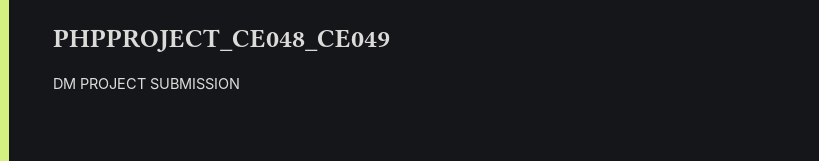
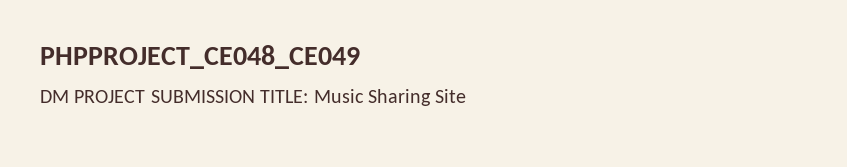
(240, 84) none -> [260,89,467,106] TITLE: Music Sharing Site

